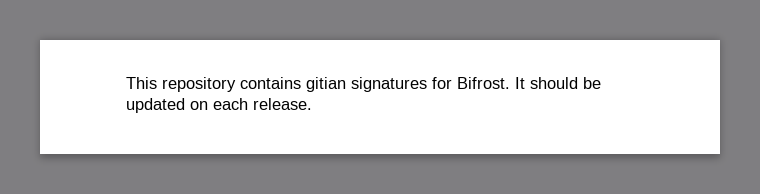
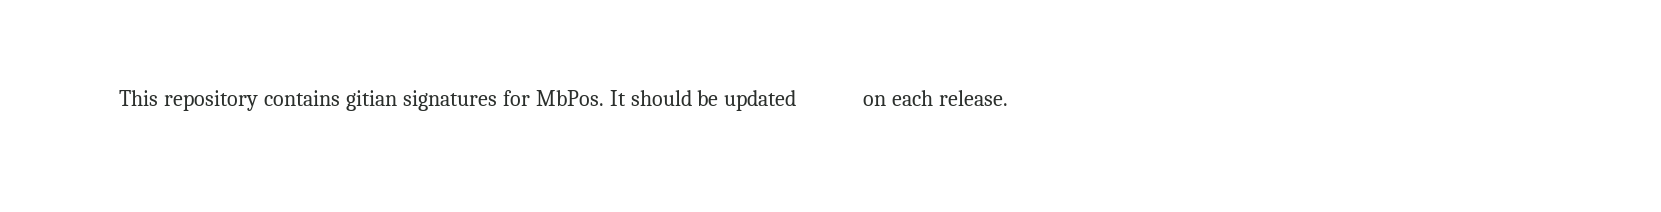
[457,77,510,89] Bifrost. -> [535,90,604,106] MbPos.

